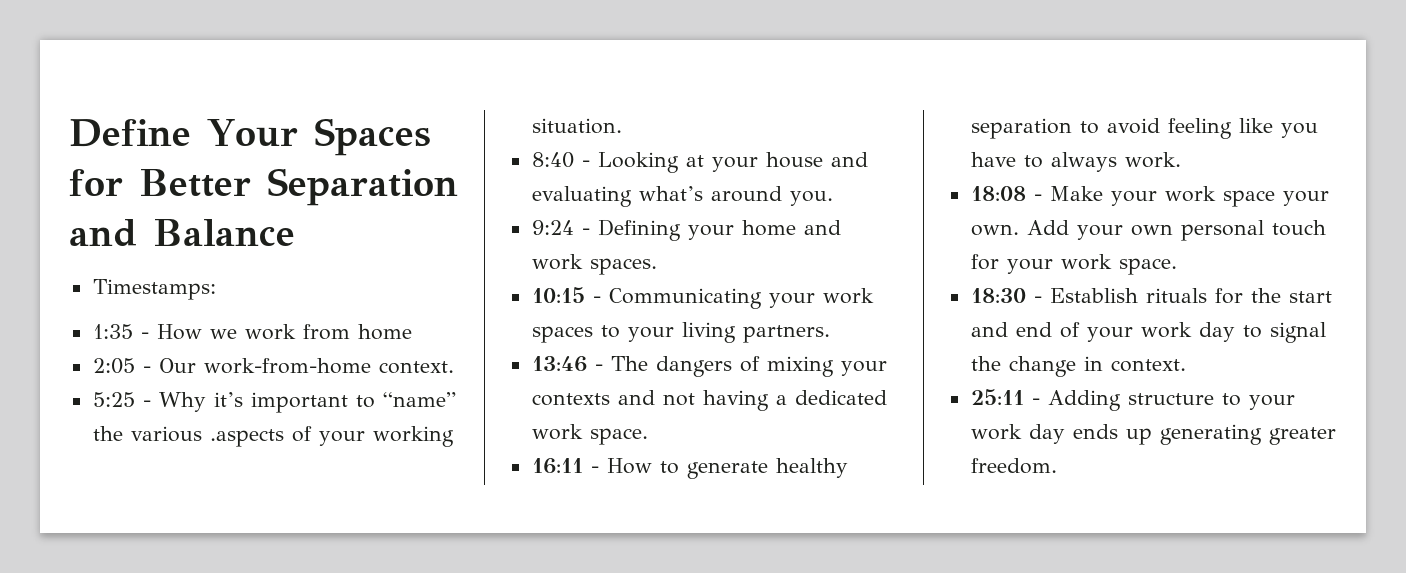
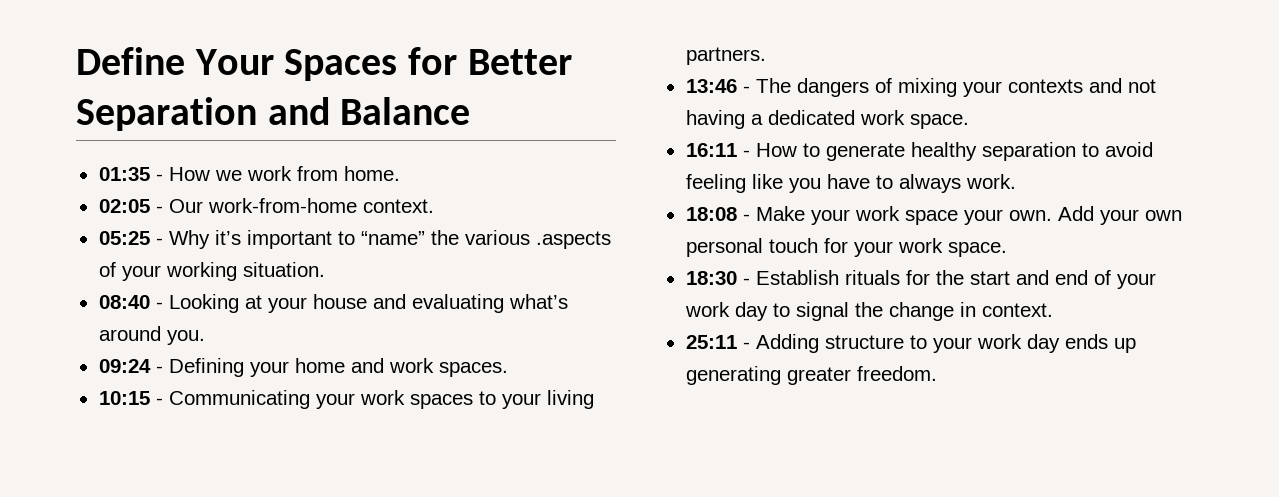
[92,279,216,300] [92,324,133,339] Timestamps: // 1:35 -> [98,167,150,181] 01:35
[357,324,412,340] [92,358,135,374] home // 2:05 -> [343,166,400,181] [98,199,150,213] home. // 02:05
[92,392,135,407] 5:25 -> [98,231,150,245] 05:25
[531,152,574,168] 8:40 -> [98,295,150,309] 08:40
[531,220,574,235] 9:24 -> [98,359,151,373] 09:24

